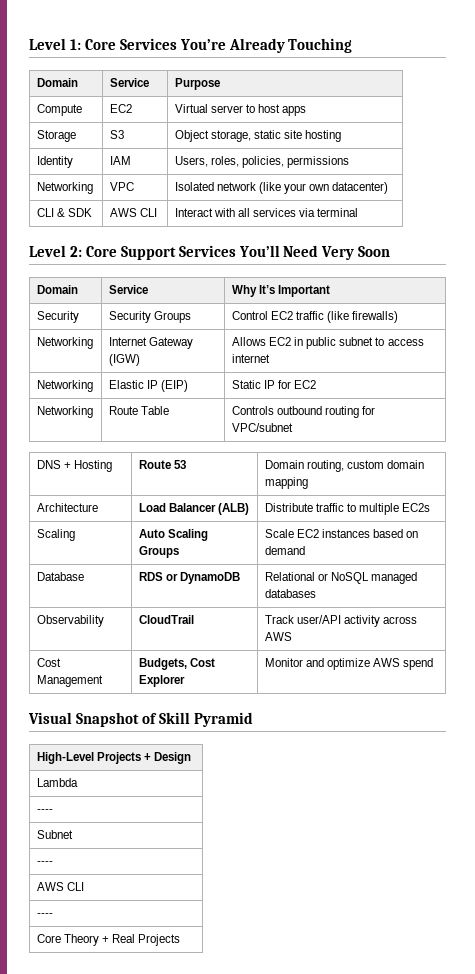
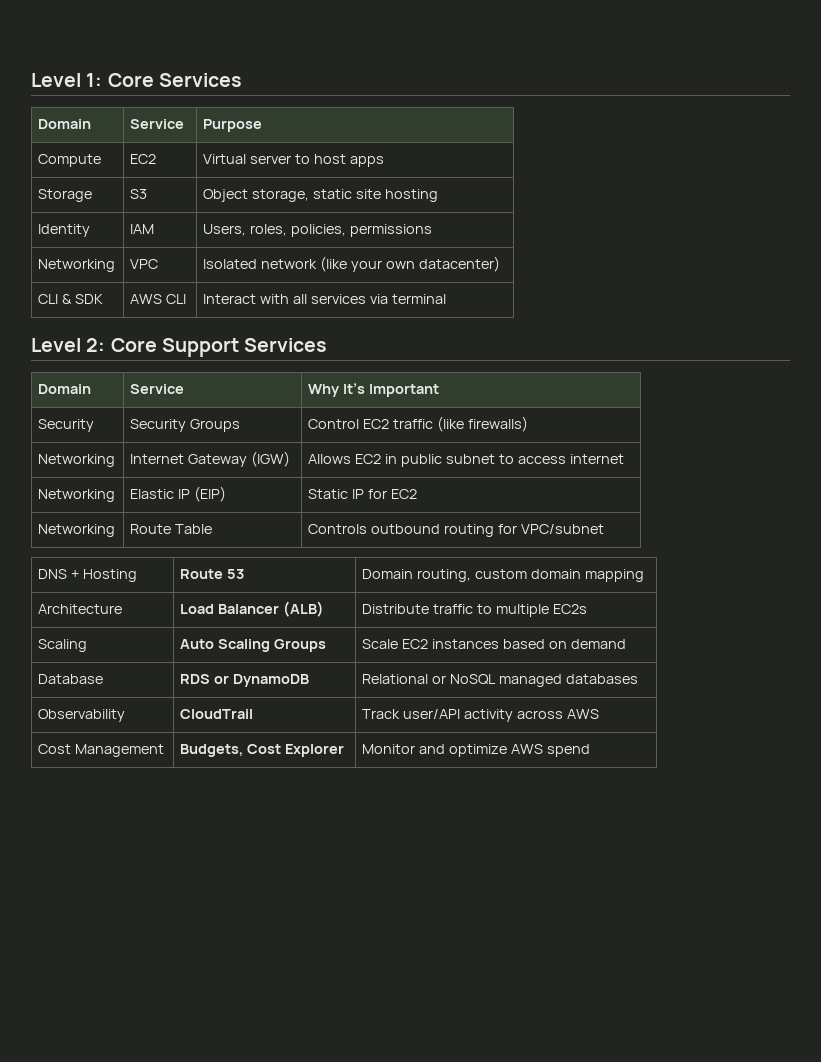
[179,38,353,53] You’re Already Touching -> (242, 80) none
[238,245,391,260] You’ll Need Very Soon -> (328, 345) none
[28,712,253,727] [36,752,192,764] [36,778,78,787] [36,809,53,813] [36,830,73,839] [36,861,53,865] [36,882,85,891] [36,913,53,917] [36,934,181,946] // Visual Snapshot of Skill Pyramid // High-Level Projects + Design // Lambda // ---- // Subnet // ---- // AWS CLI // ---- // Core Theory + Real Projects -> (590, 750) none

